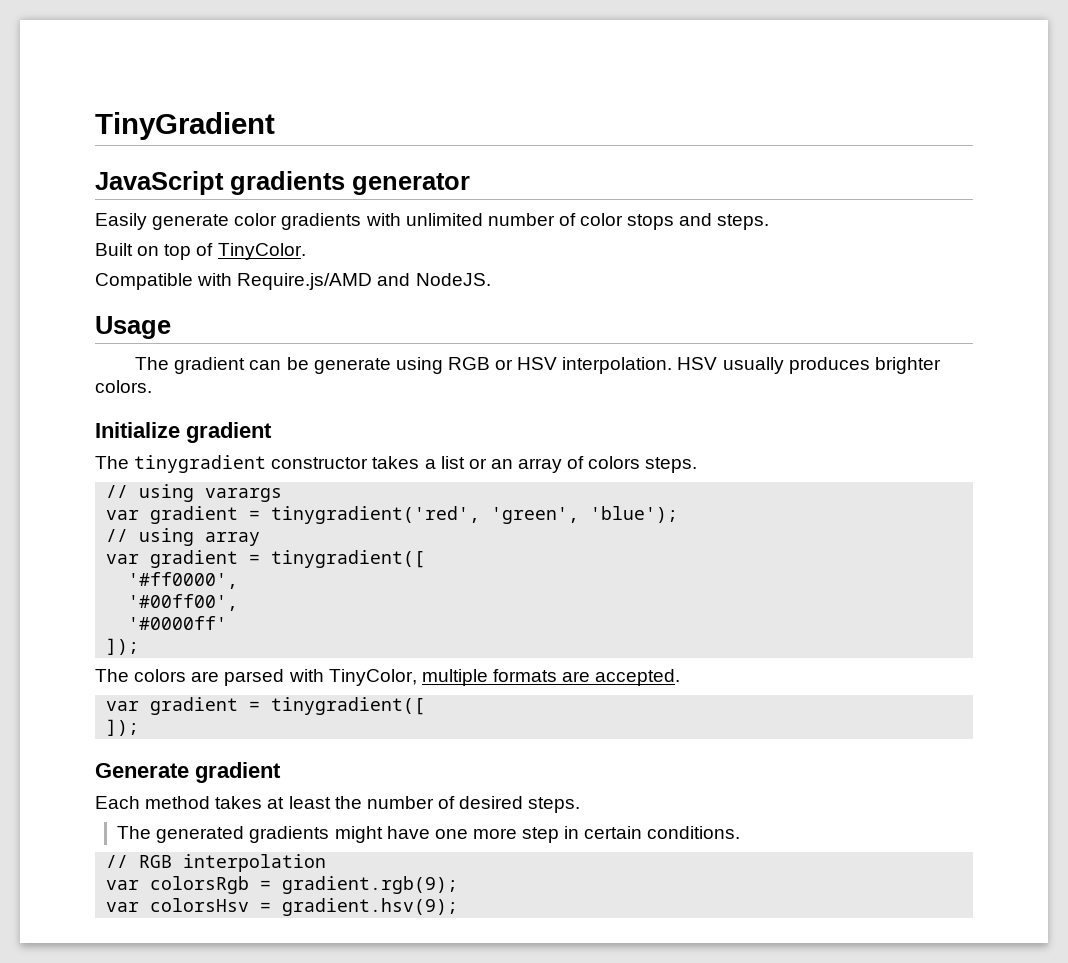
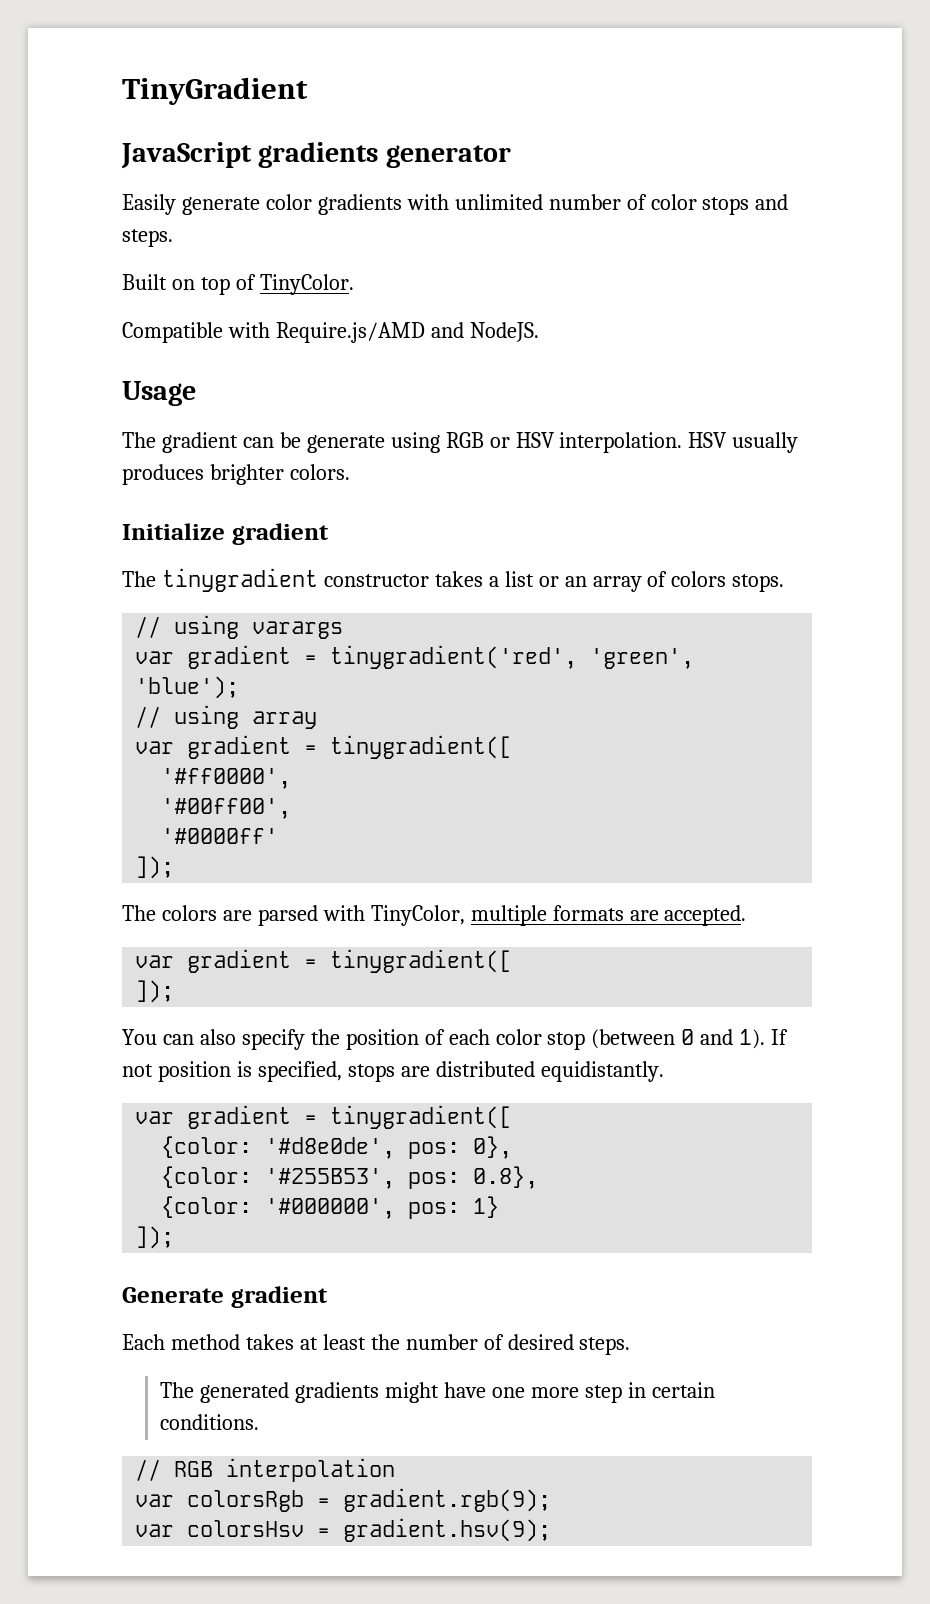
[645,457,698,473] steps. -> [732,574,785,592] stops.
(140, 727) none -> [122,1029,789,1050] [122,1061,664,1082] [135,1105,513,1129] [161,1136,513,1159] [161,1166,539,1189] [161,1196,500,1219] [135,1226,175,1249] // You can also specify the position of each color stop (between 0 and 1). If not position is specified, stops are distributed equidistantly. // var gradient = tinygradient([ // {color: '#d8e0de', pos: 0}, // {color: '#255B53', pos: 0.8}, // {color: '#000000', pos: 1} // ]);

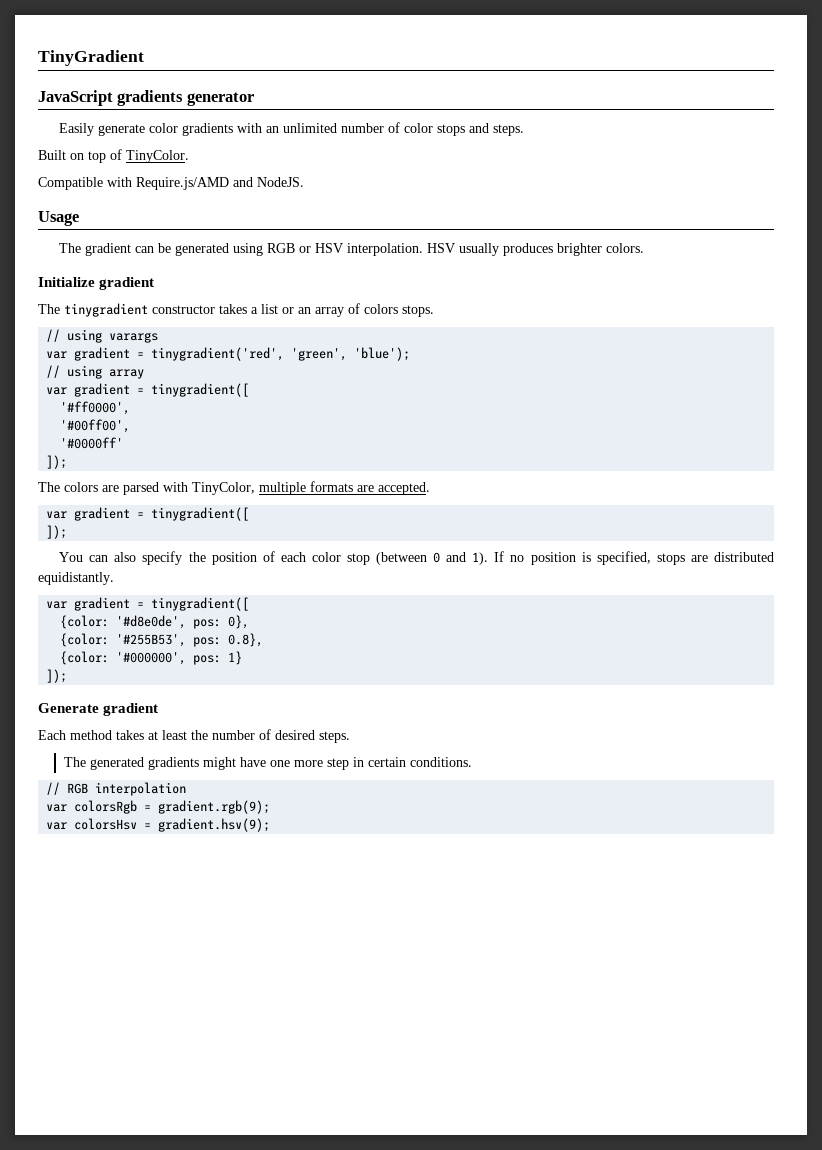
(449, 202) none -> [266,126,280,133] an
[306,435,385,453] generate -> [175,243,230,256] generated
[122,1064,153,1077] not -> [510,555,525,562] no

